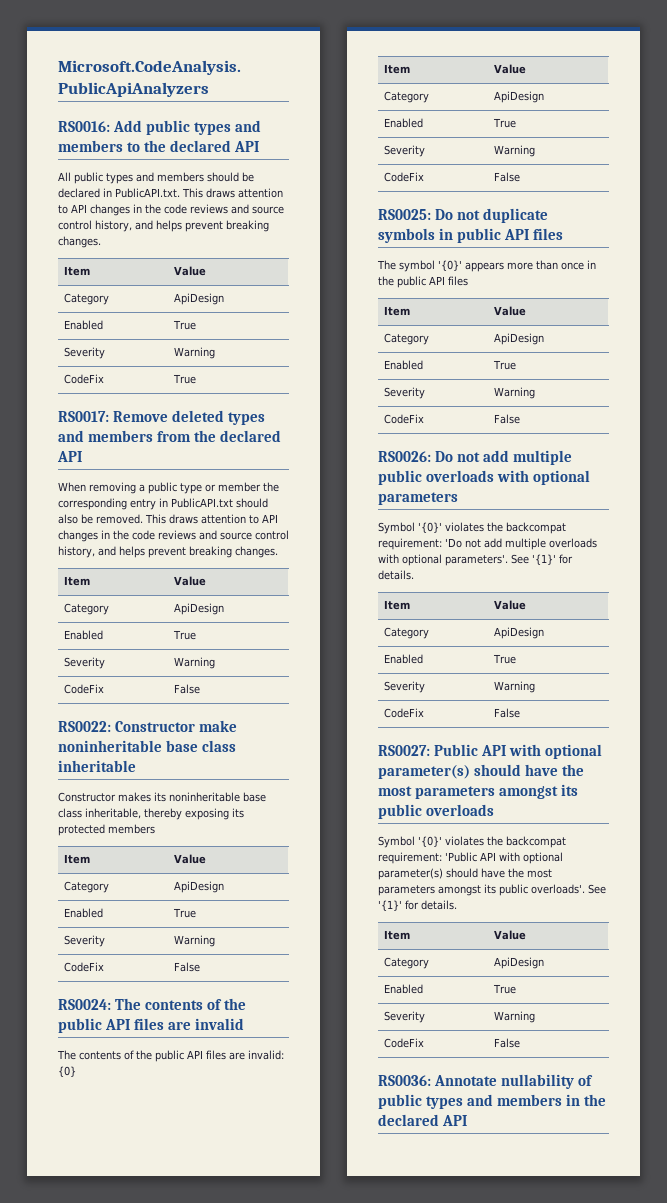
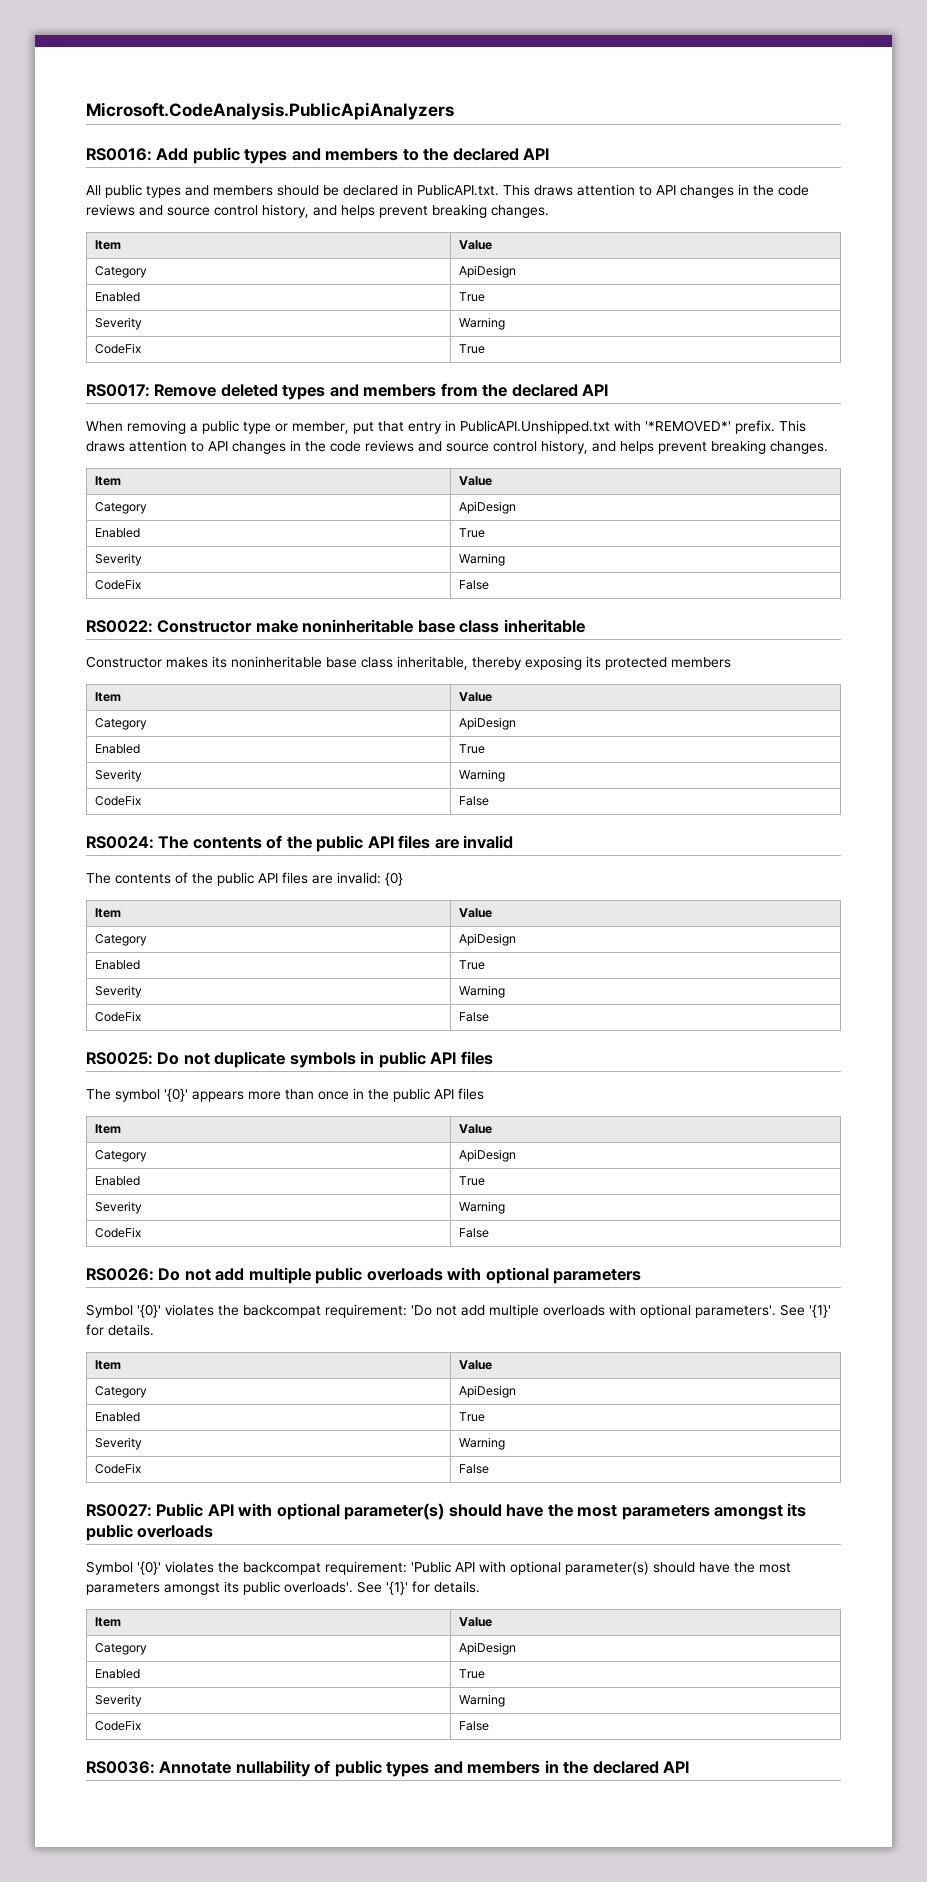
[218,482,279,492] [58,498,268,510] [58,514,143,524] member the corresponding entry in PublicAPI.txt should also be removed. -> [292,420,775,434] member, put that entry in PublicAPI.Unshipped.txt with '*REMOVED*' prefix.

